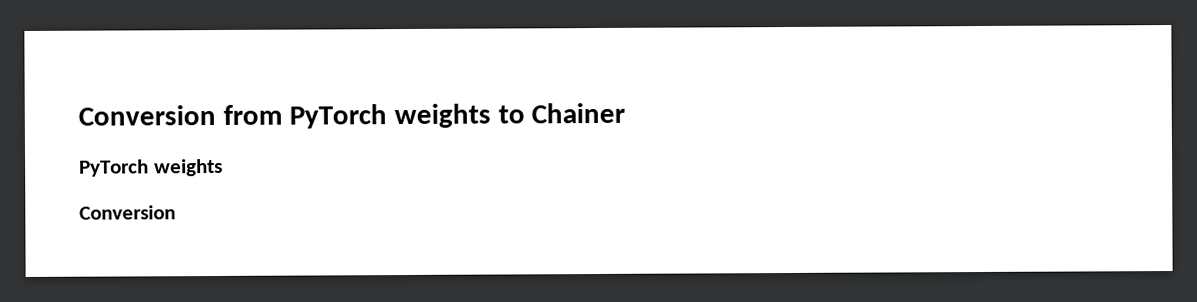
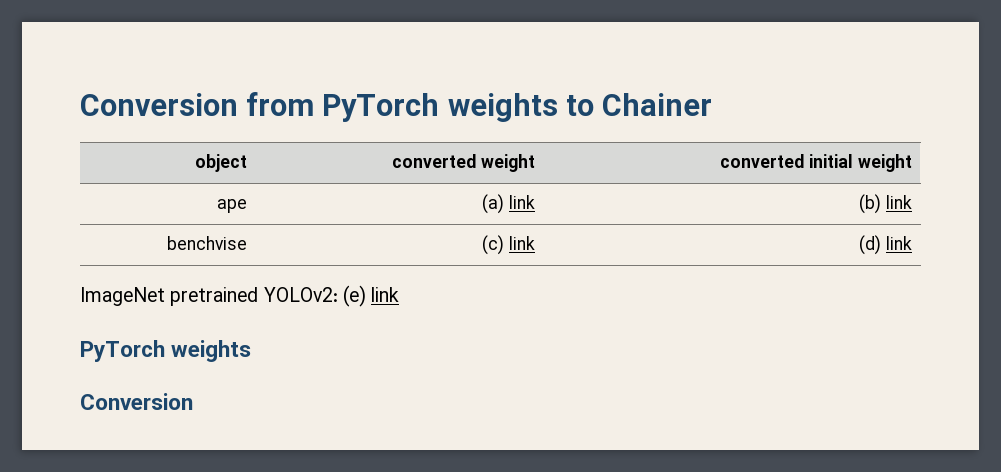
(626, 113) none -> [194,154,247,172] [392,154,535,172] [720,154,912,172] [216,199,247,213] [481,194,535,214] [858,194,912,214] [166,236,247,250] [481,235,535,255] [858,235,912,255] [80,285,400,307] // object | converted weight | converted initial weight // ape | (a) link | (b) link // benchvise | (c) link | (d) link // ImageNet pretrained YOLOv2: (e) link

